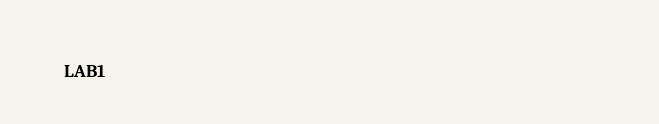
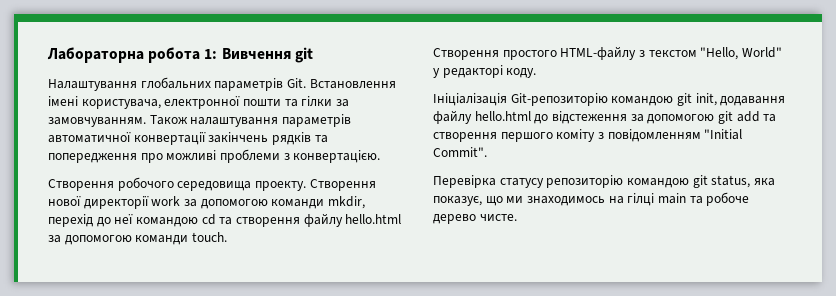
[64,64,105,77] LAB1 -> [47,47,313,63] [48,77,396,91] [48,96,349,109] [48,114,351,127] [48,132,328,145] [48,149,381,163] [48,177,376,191] [48,196,365,209] [48,213,402,227] [48,232,227,245] [433,46,782,60] [433,65,537,78] [433,93,786,106] [433,110,777,124] [433,129,743,142] [433,147,487,157] [433,175,775,188] [433,192,750,206] [433,214,517,224] Лабораторна робота 1: Вивчення git // Налаштування глобальних параметрів Git. Встановлення імені користувача, електронної пошти та гілки за замовчуванням. Також налаштування параметрів автоматичної конвертації закінчень рядків та попередження про можливі проблеми з конвертацією. // Створення робочого середовища проекту. Створення нової директорії work за допомогою команди mkdir, перехід до неї командою cd та створення файлу hello.html за допомогою команди touch. // Створення простого HTML-файлу з текстом "Hello, World" у редакторі коду. // Ініціалізація Git-репозиторію командою git init, додавання файлу hello.html до відстеження за допомогою git add та створення першого коміту з повідомленням "Initial Commit". // Перевірка статусу репозиторію командою git status, яка показує, що ми знаходимось на гілці main та робоче дерево чисте.

